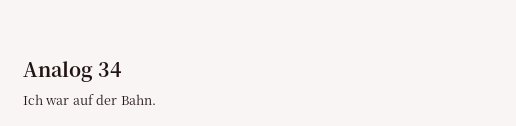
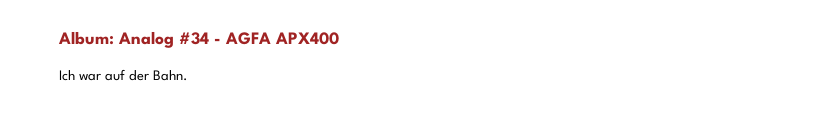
[23,61,123,82] Analog 34 -> [58,31,339,48] Album: Analog #34 - AGFA APX400

